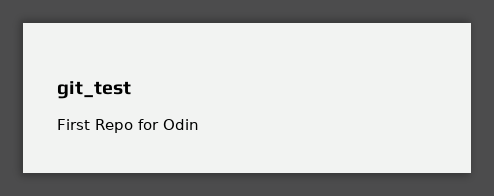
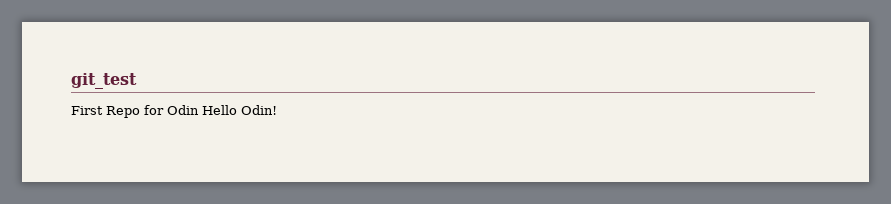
(199, 124) none -> [202,105,277,115] Hello Odin!

